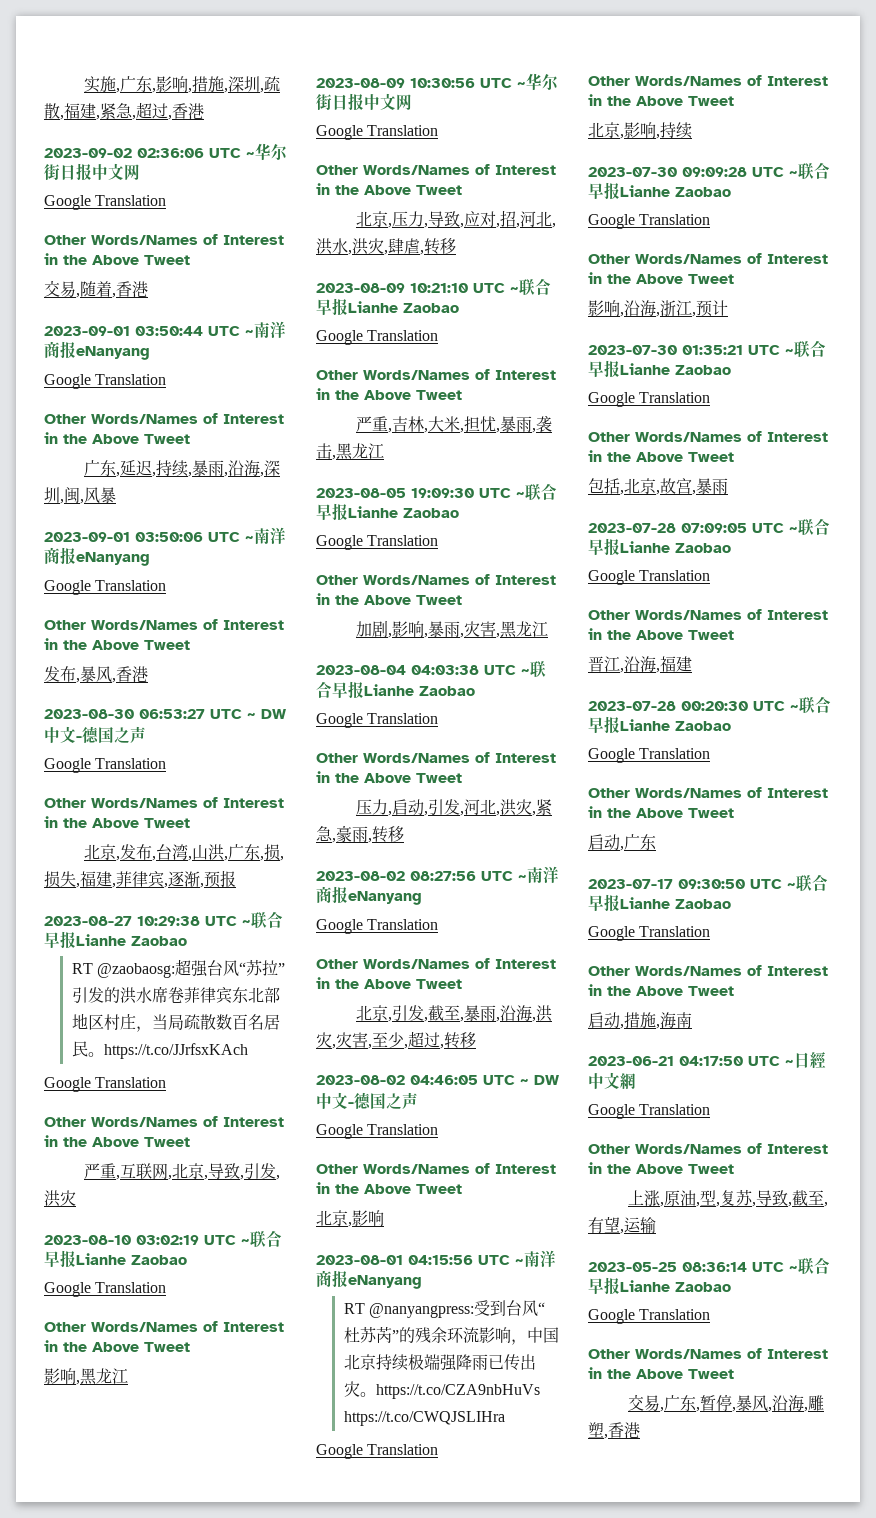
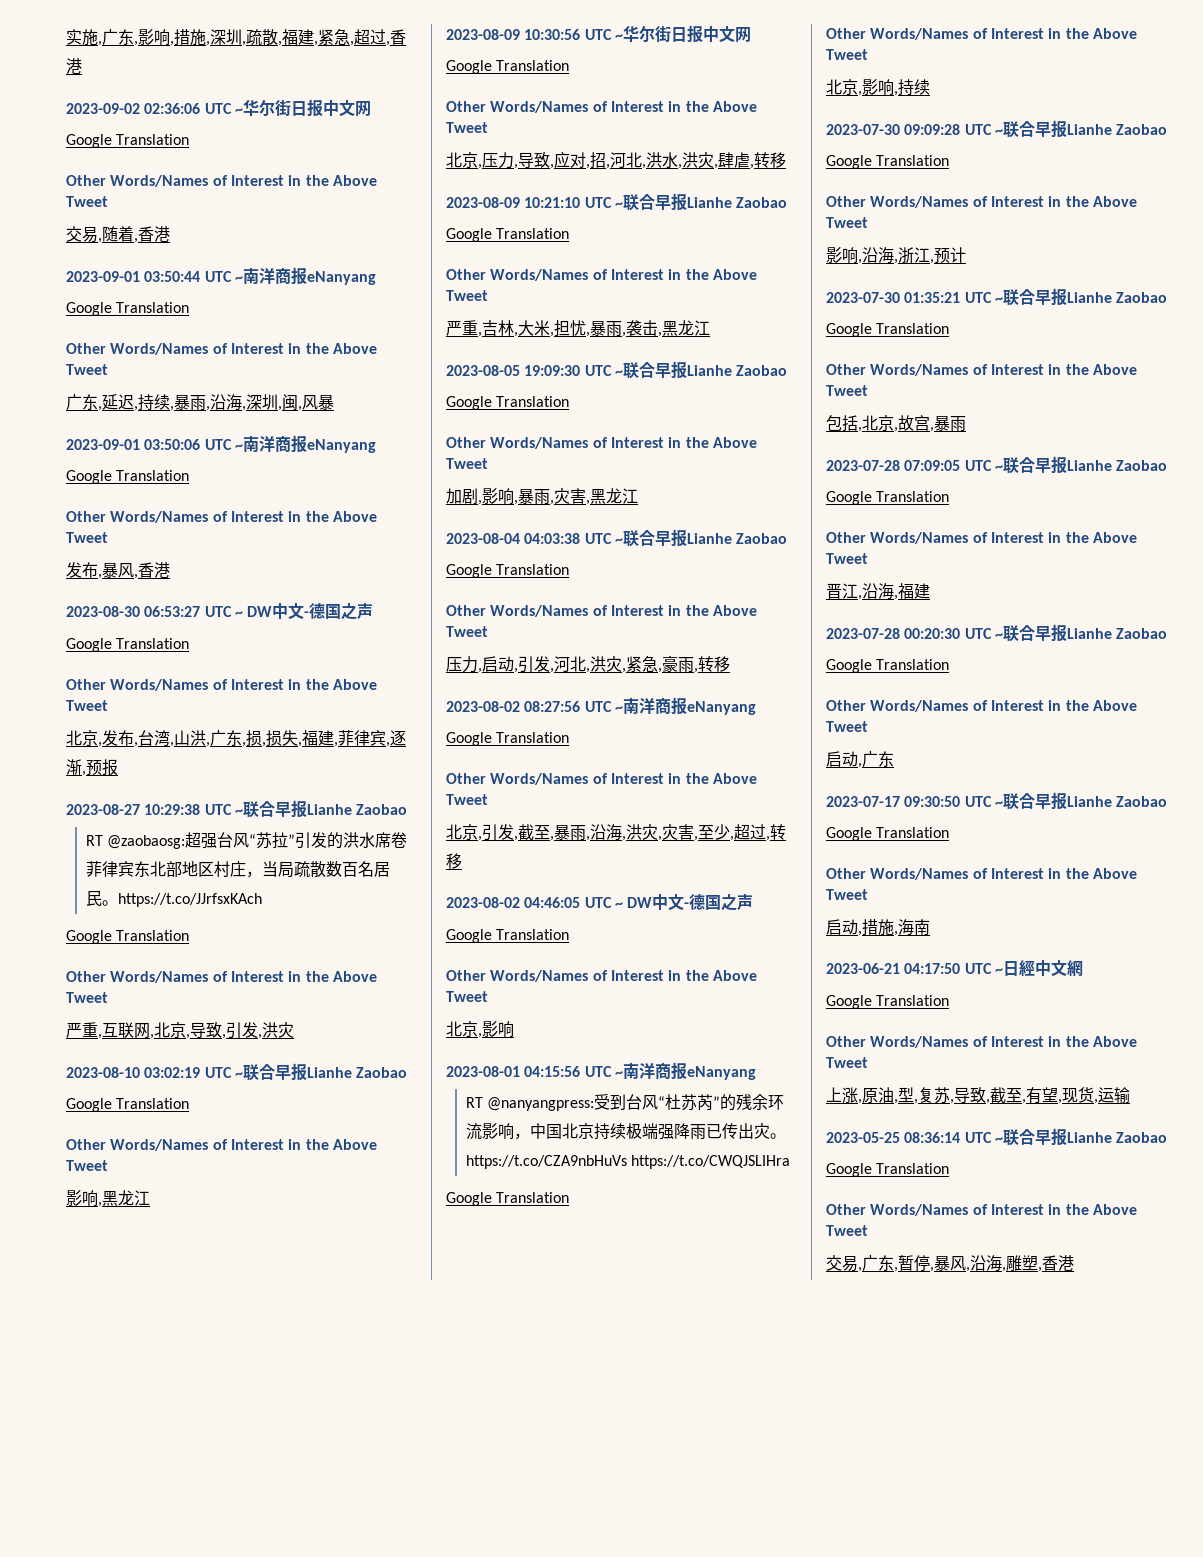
(624, 1231) none -> [1062,1087,1098,1104] 现货,

